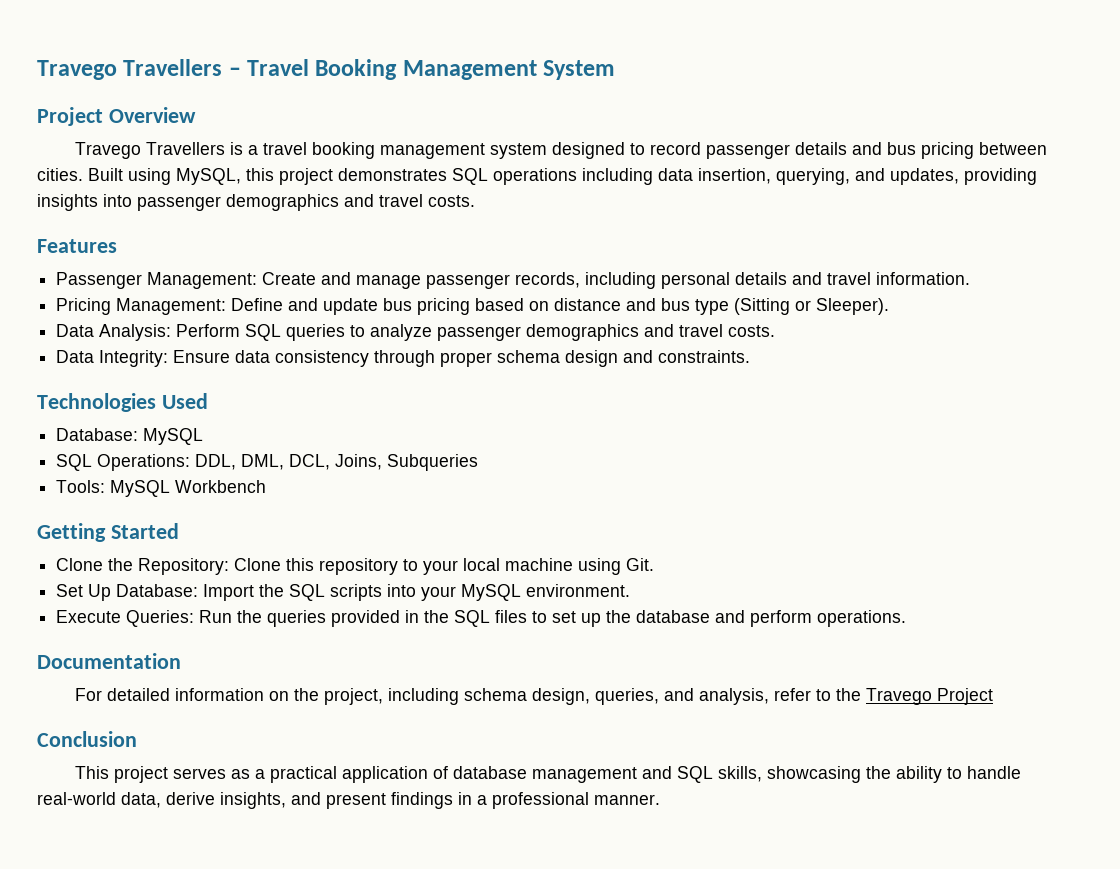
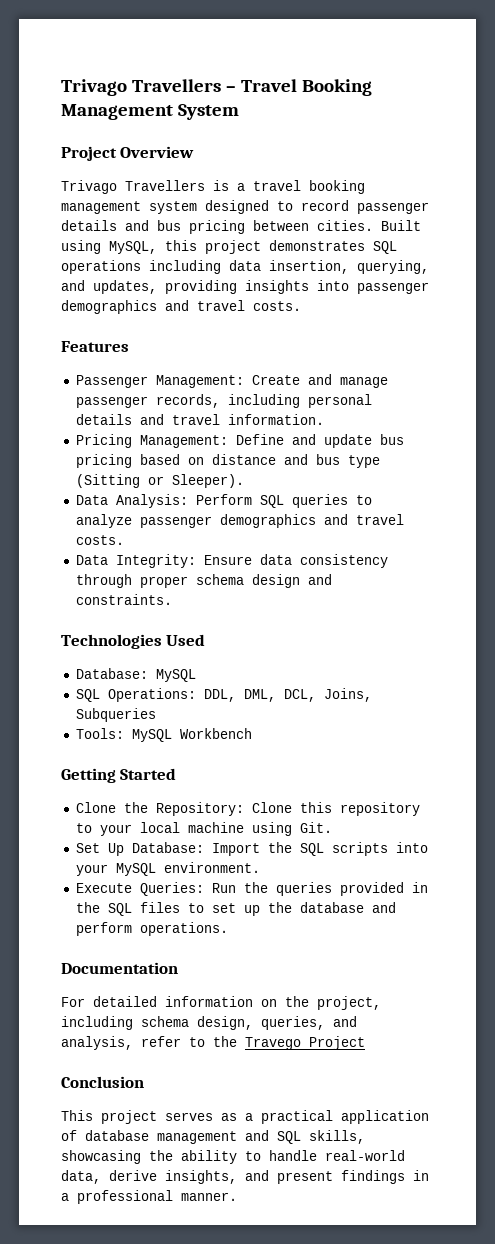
[37,60,117,80] Travego -> [61,79,127,96] Trivago
[74,142,141,159] Travego -> [61,180,117,194] Trivago

